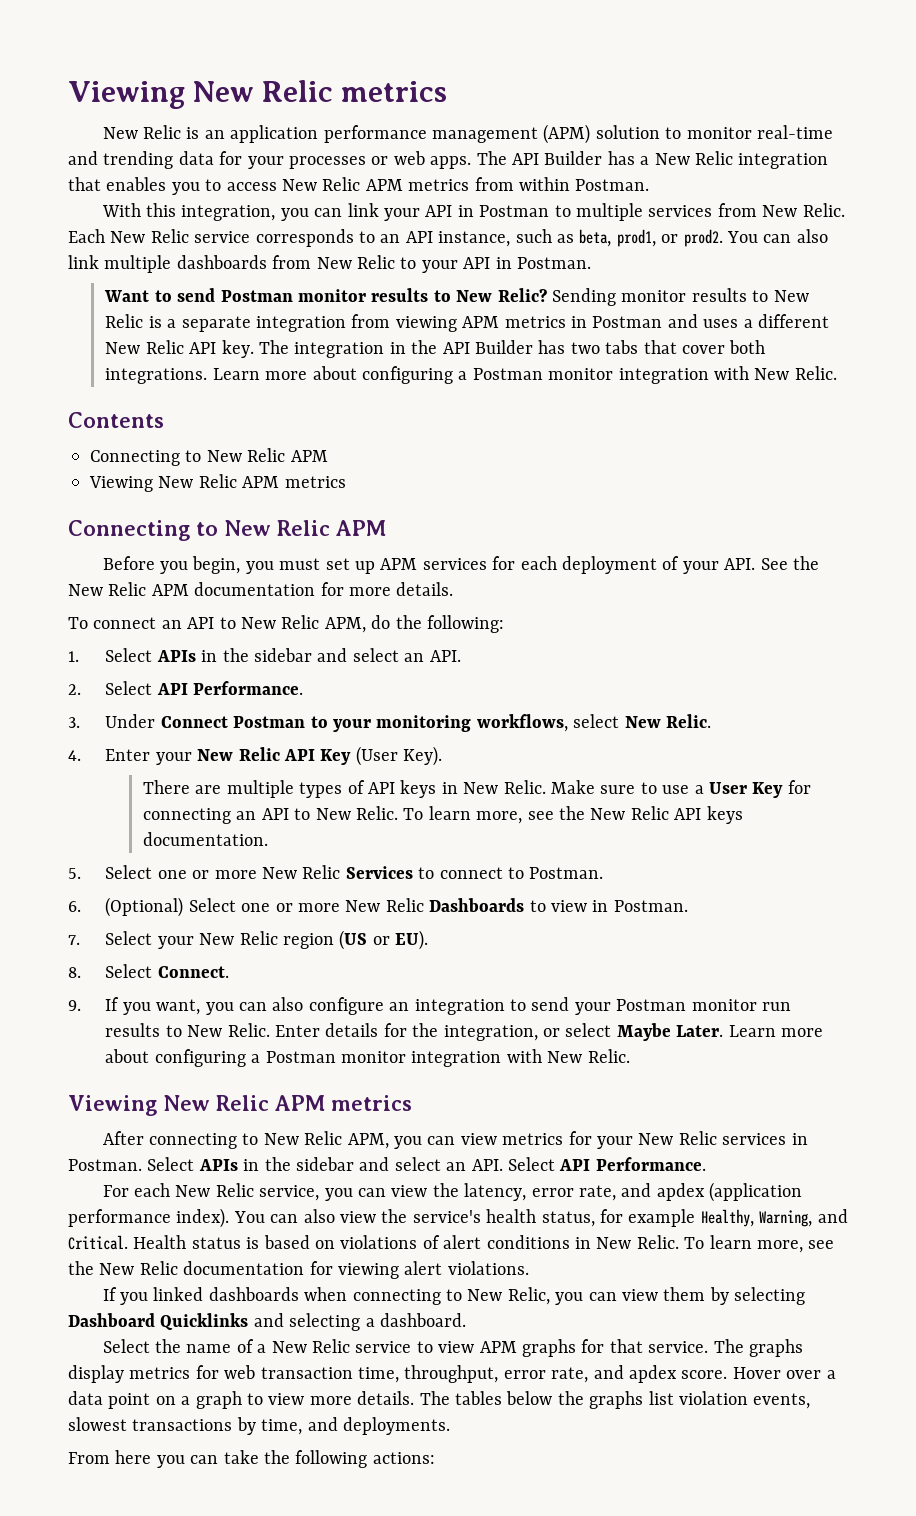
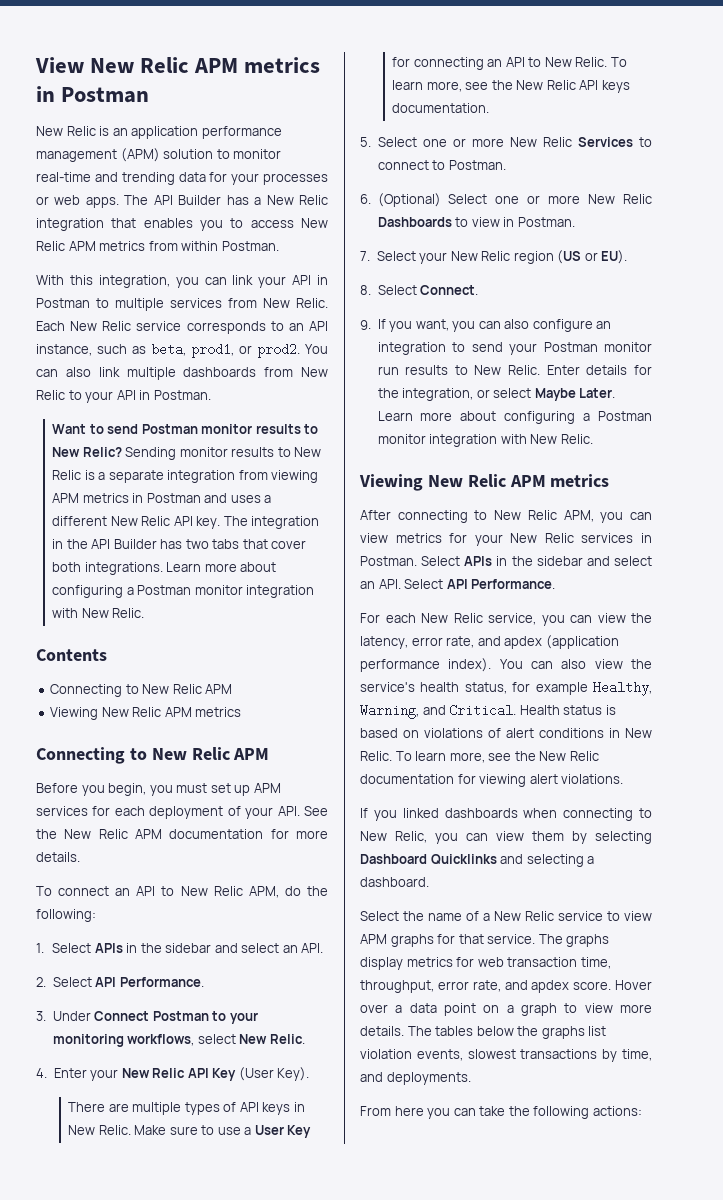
[68,80,448,109] Viewing New Relic metrics -> [35,57,321,73] [36,86,150,103] View New Relic APM metrics in Postman

